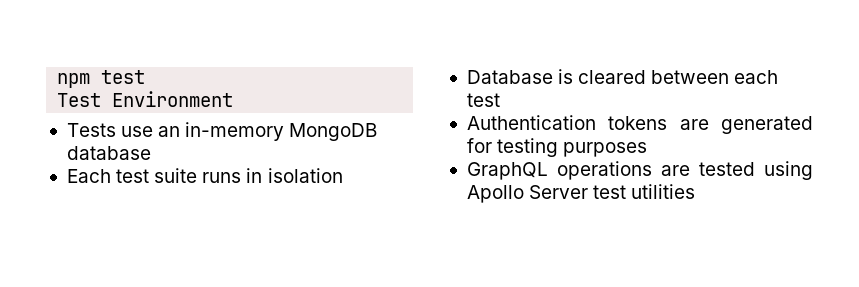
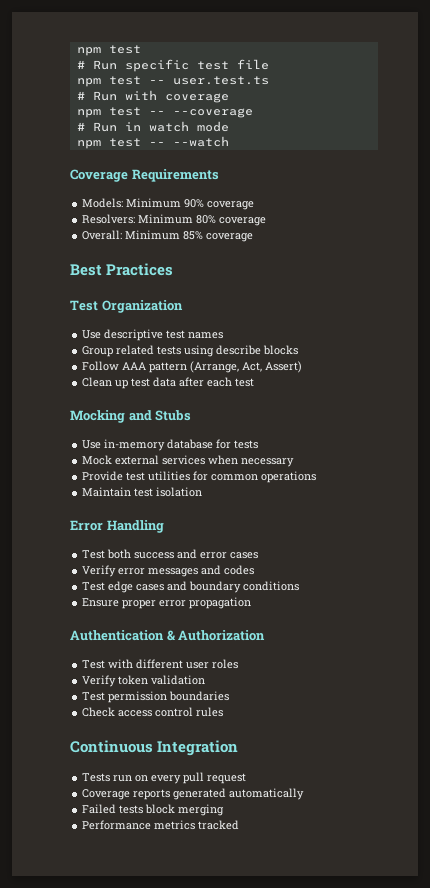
[57,91,234,107] [66,122,378,141] [66,146,151,160] [66,168,343,183] [466,69,779,84] [466,93,500,107] [466,115,813,134] [466,138,648,157] [466,161,813,180] [466,184,696,203] Test Environment // Tests use an in-memory MongoDB database // Each test suite runs in isolation // Database is cleared between each test // Authentication tokens are generated for testing purposes // GraphQL operations are tested using Apollo Server test utilities -> [76,59,269,72] [76,76,269,87] [76,90,229,103] [76,107,253,118] [76,121,229,132] [76,136,229,149] [70,169,219,182] [82,198,255,210] [82,214,267,226] [82,230,254,242] [70,263,174,276] [70,300,183,313] [82,329,224,341] [82,345,299,357] [82,361,303,373] [82,377,255,389] [70,410,192,423] [82,439,259,451] [82,455,295,467] [82,471,317,483] [82,487,203,497] [70,520,164,533] [82,549,259,559] [82,565,255,577] [82,581,300,593] [82,597,252,609] [70,630,266,641] [82,659,239,669] [82,675,206,687] [82,691,230,703] [82,707,224,717] [70,740,239,756] [82,772,247,784] [82,788,305,800] [82,804,225,816] [82,820,240,830] # Run specific test file // npm test -- user.test.ts // # Run with coverage // npm test -- --coverage // # Run in watch mode // npm test -- --watch // Coverage Requirements // Models: Minimum 90% coverage // Resolvers: Minimum 80% coverage // Overall: Minimum 85% coverage // Best Practices // Test Organization // Use descriptive test names // Group related tests using describe blocks // Follow AAA pattern (Arrange, Act, Assert) // Clean up test data after each test // Mocking and Stubs // Use in-memory database for tests // Mock external services when necessary // Provide test utilities for common operations // Maintain test isolation // Error Handling // Test both success and error cases // Verify error messages and codes // Test edge cases and boundary conditions // Ensure proper error propagation // Authentication & Authorization // Test with different user roles // Verify token validation // Test permission boundaries // Check access control rules // Continuous Integration // Tests run on every pull request // Coverage reports generated automatically // Failed tests block merging // Performance metrics tracked

